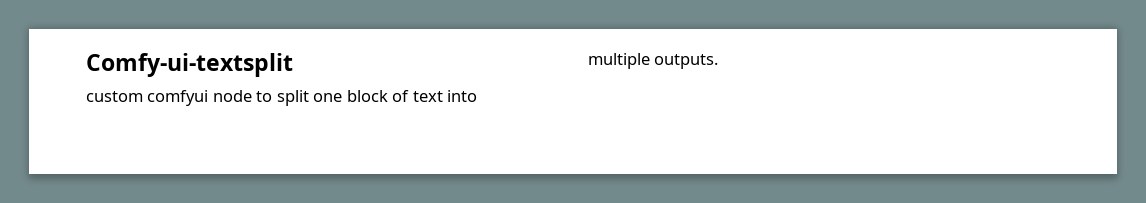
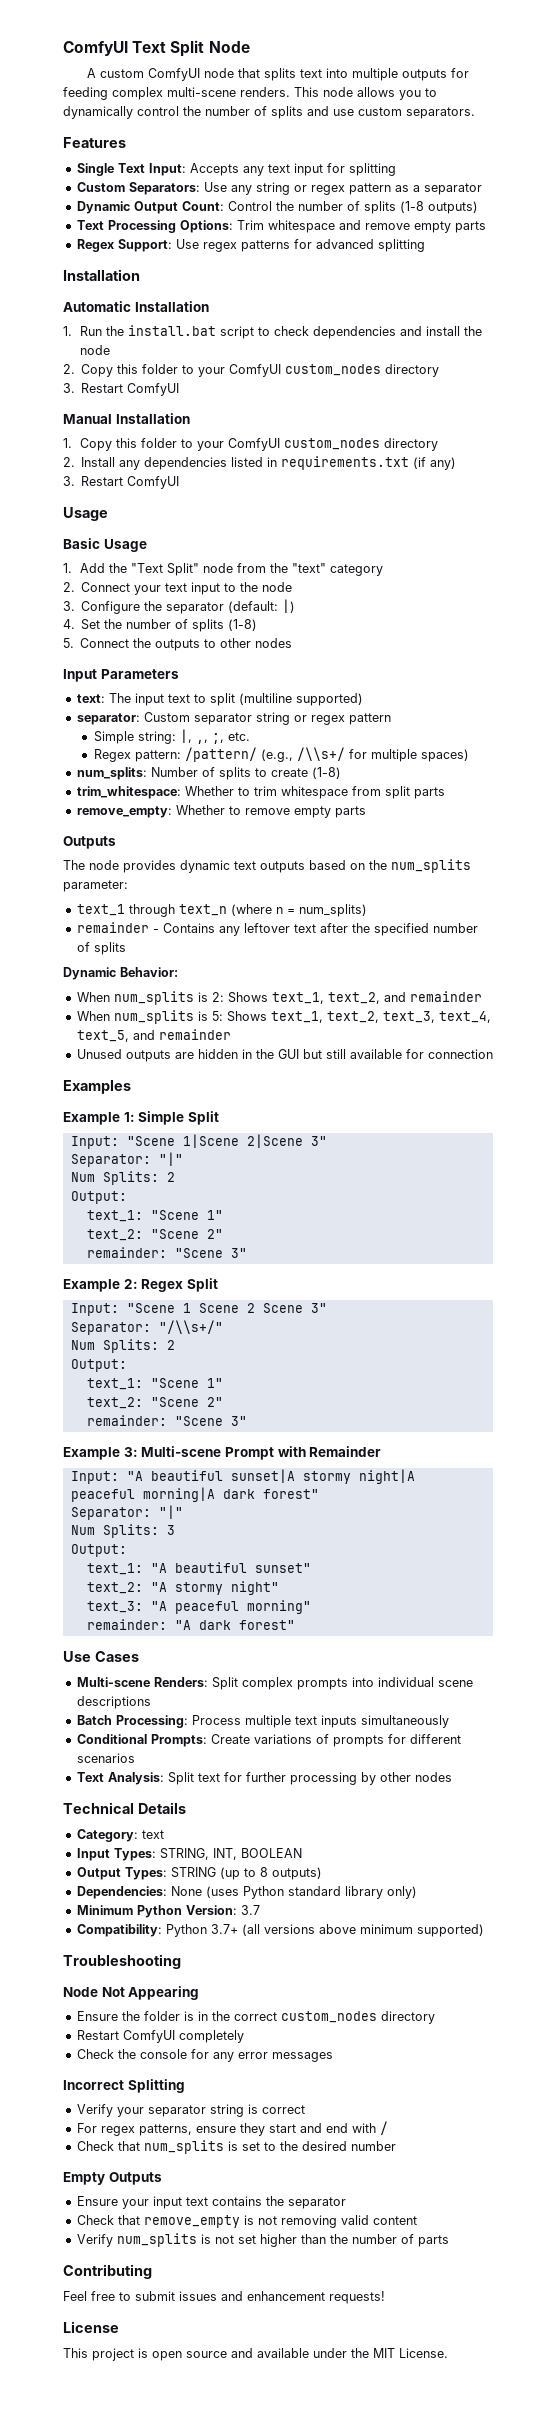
[86,53,293,77] [86,90,478,106] [588,53,719,69] Comfy-ui-textsplit // custom comfyui node to split one block of text into multiple outputs. -> [63,40,250,57] [87,68,470,81] [63,87,437,100] [63,106,475,119] [63,137,126,148] [76,163,396,176] [76,182,482,195] [76,201,478,214] [76,220,486,233] [76,239,425,252] [63,269,140,281] [63,301,209,312] [63,325,482,339] [79,345,110,355] [63,364,440,377] [63,383,180,396] [63,413,190,424] [63,438,438,451] [63,456,457,470] [63,476,180,489] [63,507,108,521] [63,538,147,552] [63,563,383,576] [63,582,293,595] [63,599,296,614] [63,619,258,632] [63,638,293,651] [63,669,179,682] [76,693,363,706] [76,712,391,725] [93,729,250,744] [93,747,469,762] [76,767,341,780] [76,786,445,799] [76,805,366,818] [63,836,116,849] [63,859,471,873] [63,880,128,892] [76,904,367,917] [76,922,478,936] [76,942,126,955] [63,967,178,980] [76,991,482,1005] [76,1010,491,1024] [76,1029,231,1042] [76,1049,493,1062] [63,1080,131,1094] [63,1111,219,1125] [70,1134,327,1149] [70,1152,183,1167] [70,1171,175,1185] [70,1191,127,1204] [86,1210,223,1222] [86,1229,223,1241] [86,1247,247,1258] [63,1278,218,1292] [70,1303,327,1316] [70,1320,223,1335] [70,1339,175,1353] [70,1359,127,1372] [86,1378,223,1390] [86,1397,223,1409] [86,1415,247,1426] [63,1446,382,1460] [70,1469,415,1484] [70,1487,319,1502] [70,1505,183,1520] [70,1524,175,1538] [70,1544,127,1557] [86,1562,311,1575] [86,1581,279,1595] [86,1600,311,1614] [86,1619,295,1630] [63,1651,139,1662] [76,1677,473,1690] [76,1696,151,1709] [76,1715,449,1728] [76,1734,461,1747] [76,1753,135,1763] [76,1772,452,1785] [63,1802,186,1814] [76,1829,164,1842] [76,1848,302,1861] [76,1867,322,1880] [76,1886,417,1899] [76,1905,260,1918] [76,1924,484,1937] [63,1954,181,1969] [63,1986,200,2000] [76,2011,435,2024] [76,2030,244,2043] [76,2049,333,2062] [63,2079,185,2093] [76,2104,305,2117] [76,2121,388,2136] [76,2140,396,2154] [63,2172,162,2185] [76,2196,346,2209] [76,2215,417,2228] [76,2233,449,2247] [63,2264,152,2279] [63,2291,385,2304] [63,2321,119,2333] [63,2348,448,2361] ComfyUI Text Split Node // A custom ComfyUI node that splits text into multiple outputs for feeding complex multi-scene renders. This node allows you to dynamically control the number of splits and use custom separators. // Features // Single Text Input: Accepts any text input for splitting // Custom Separators: Use any string or regex pattern as a separator // Dynamic Output Count: Control the number of splits (1-8 outputs) // Text Processing Options: Trim whitespace and remove empty parts // Regex Support: Use regex patterns for advanced splitting // Installation // Automatic Installation // 1. Run the install.bat script to check dependencies and install the node // 2. Copy this folder to your ComfyUI custom_nodes directory // 3. Restart ComfyUI // Manual Installation // 1. Copy this folder to your ComfyUI custom_nodes directory // 2. Install any dependencies listed in requirements.txt (if any) // 3. Restart ComfyUI // Usage // Basic Usage // 1. Add the "Text Split" node from the "text" category // 2. Connect your text input to the node // 3. Configure the separator (default: |) // 4. Set the number of splits (1-8) // 5. Connect the outputs to other nodes // Input Parameters // text: The input text to split (multiline supported) // separator: Custom separator string or regex pattern // Simple string: |, ,, ;, etc. // Regex pattern: /pattern/ (e.g., /\\s+/ for multiple spaces) // num_splits: Number of splits to create (1-8) // trim_whitespace: Whether to trim whitespace from split parts // remove_empty: Whether to remove empty parts // Outputs // The node provides dynamic text outputs based on the num_splits parameter: // text_1 through text_n (where n = num_splits) // remainder - Contains any leftover text after the specified number of splits // Dynamic Behavior: // When num_splits is 2: Shows text_1, text_2, and remainder // When num_splits is 5: Shows text_1, text_2, text_3, text_4, text_5, and remainder // Unused outputs are hidden in the GUI but still available for connection // Examples // Example 1: Simple Split // Input: "Scene 1|Scene 2|Scene 3" // Separator: "|" // Num Splits: 2 // Output: // text_1: "Scene 1" // text_2: "Scene 2" // remainder: "Scene 3" // Example 2: Regex Split // Input: "Scene 1 Scene 2 Scene 3" // Separator: "/\\s+/" // Num Splits: 2 // Output: // text_1: "Scene 1" // text_2: "Scene 2" // remainder: "Scene 3" // Example 3: Multi-scene Prompt with Remainder // Input: "A beautiful sunset|A stormy night|A peaceful morning|A dark forest" // Separator: "|" // Num Splits: 3 // Output: // text_1: "A beautiful sunset" // text_2: "A stormy night" // text_3: "A peaceful morning" // remainder: "A dark forest" // Use Cases // Multi-scene Renders: Split complex prompts into individual scene descriptions // Batch Processing: Process multiple text inputs simultaneously // Conditional Prompts: Create variations of prompts for different scenarios // Text Analysis: Split text for further processing by other nodes // Technical Details // Category: text // Input Types: STRING, INT, BOOLEAN // Output Types: STRING (up to 8 outputs) // Dependencies: None (uses Python standard library only) // Minimum Python Version: 3.7 // Compatibility: Python 3.7+ (all versions above minimum supported) // Troubleshooting // Node Not Appearing // Ensure the folder is in the correct custom_nodes directory // Restart ComfyUI completely // Check the console for any error messages // Incorrect Splitting // Verify your separator string is correct // For regex patterns, ensure they start and end with / // Check that num_splits is set to the desired number // Empty Outputs // Ensure your input text contains the separator // Check that remove_empty is not removing valid content // Verify num_splits is not set higher than the number of parts // Contributing // Feel free to submit issues and enhancement requests! // License // This project is open source and available under the MIT License.

